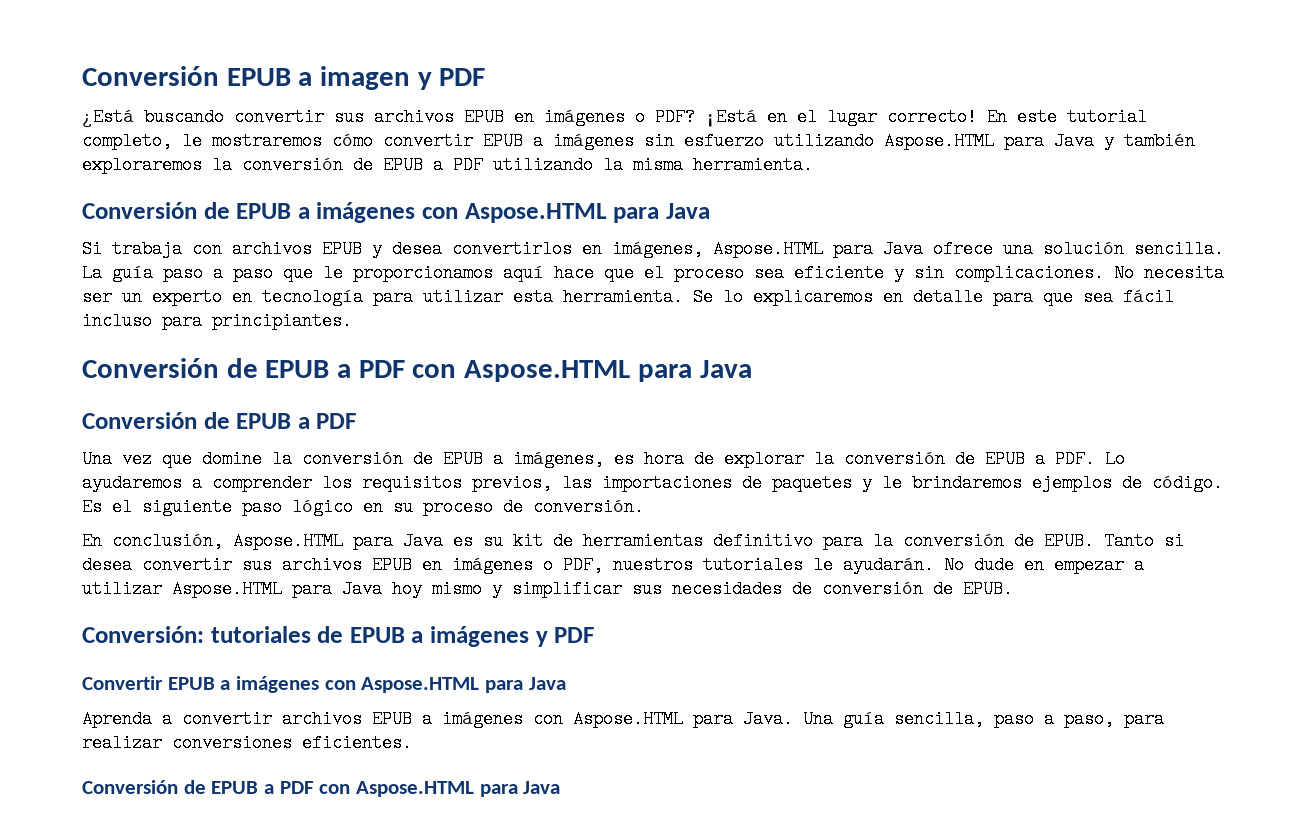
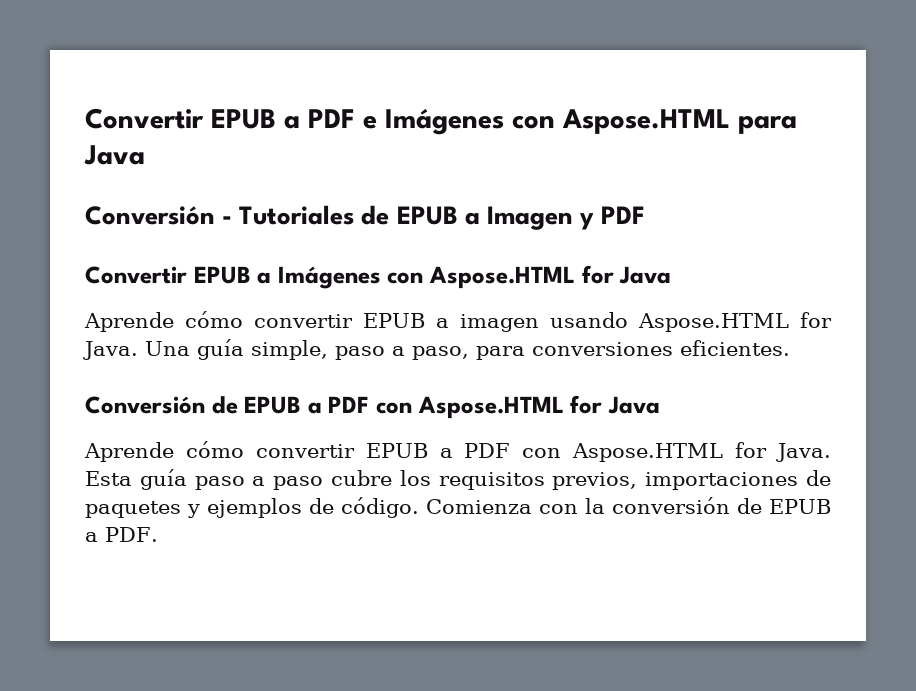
[82,66,486,90] [82,108,1147,127] [82,132,1195,150] [82,156,813,174] [82,202,710,223] [82,240,1224,258] [82,264,1224,282] [82,288,1174,306] [82,312,352,330] [82,358,405,378] Conversión EPUB a imagen y PDF // ¿Está buscando convertir sus archivos EPUB en imágenes o PDF? ¡Está en el lugar correcto! En este tutorial completo, le mostraremos cómo convertir EPUB a imágenes sin esfuerzo utilizando Aspose.HTML para Java y también exploraremos la conversión de EPUB a PDF utilizando la misma herramienta. // Conversión de EPUB a imágenes con Aspose.HTML para Java // Si trabaja con archivos EPUB y desea convertirlos en imágenes, Aspose.HTML para Java ofrece una solución sencilla. La guía paso a paso que le proporcionamos aquí hace que el proceso sea eficiente y sin complicaciones. No necesita ser un experto en tecnología para utilizar esta herramienta. Se lo explicaremos en detalle para que sea fácil incluso para principiantes. // Conversión de EPUB a PDF -> [85,108,504,135] Convertir EPUB a PDF e Imágenes
[203,412,357,429] [82,450,1125,468] [82,474,1223,492] [82,498,644,516] [82,532,1184,550] [82,556,1144,574] [82,580,1013,598] [82,626,530,647] de EPUB a PDF // Una vez que domine la conversión de EPUB a imágenes, es hora de explorar la conversión de EPUB a PDF. Lo ayudaremos a comprender los requisitos previos, las importaciones de paquetes y le brindaremos ejemplos de código. Es el siguiente paso lógico en su proceso de conversión. // En conclusión, Aspose.HTML para Java es su kit de herramientas definitivo para la conversión de EPUB. Tanto si desea convertir sus archivos EPUB en imágenes o PDF, nuestros tutoriales le ayudarán. No dude en empezar a utilizar Aspose.HTML para Java hoy mismo y simplificar sus necesidades de conversión de EPUB. // Conversión: tutoriales de EPUB a imágenes -> [222,205,573,230] - Tutoriales de EPUB a Imagen
[236,676,566,693] [82,710,733,728] imágenes con Aspose.HTML para Java // Aprenda a convertir archivos EPUB a imágenes con Aspose.HTML para -> [277,265,672,289] [84,311,832,332] Imágenes con Aspose.HTML for Java // Aprende cómo convertir EPUB a imagen usando Aspose.HTML for
[894,710,984,728] sencilla, -> [251,340,328,360] simple,
[82,734,162,752] realizar -> (525, 353) none
[479,781,561,797] para Java -> [570,395,660,414] [84,441,832,462] [85,469,831,490] [85,497,831,518] [85,527,158,542] for Java // Aprende cómo convertir EPUB a PDF con Aspose.HTML for Java. Esta guía paso a paso cubre los requisitos previos, importaciones de paquetes y ejemplos de código. Comienza con la conversión de EPUB a PDF.

